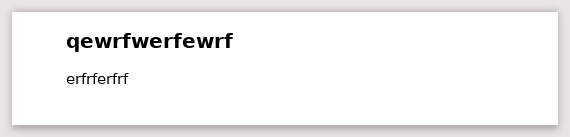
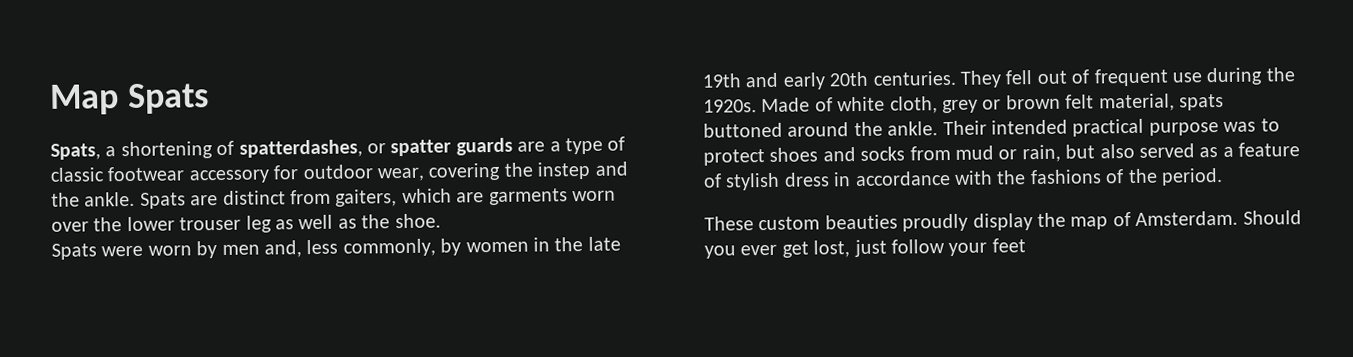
[66,33,233,52] [66,73,129,84] qewrfwerfewrf // erfrferfrf -> [49,83,209,115] [50,136,626,160] [50,161,628,184] [51,188,616,209] [51,213,441,233] [51,236,621,260] [702,67,1295,90] [703,93,1224,114] [703,118,1280,138] [703,142,1301,166] [703,168,1223,191] [704,210,1302,232] [704,238,1026,259] Map Spats // Spats, a shortening of spatterdashes, or spatter guards are a type of classic footwear accessory for outdoor wear, covering the instep and the ankle. Spats are distinct from gaiters, which are garments worn over the lower trouser leg as well as the shoe. // Spats were worn by men and, less commonly, by women in the late 19th and early 20th centuries. They fell out of frequent use during the 1920s. Made of white cloth, grey or brown felt material, spats buttoned around the ankle. Their intended practical purpose was to protect shoes and socks from mud or rain, but also served as a feature of stylish dress in accordance with the fashions of the period. // These custom beauties proudly display the map of Amsterdam. Should you ever get lost, just follow your feet

